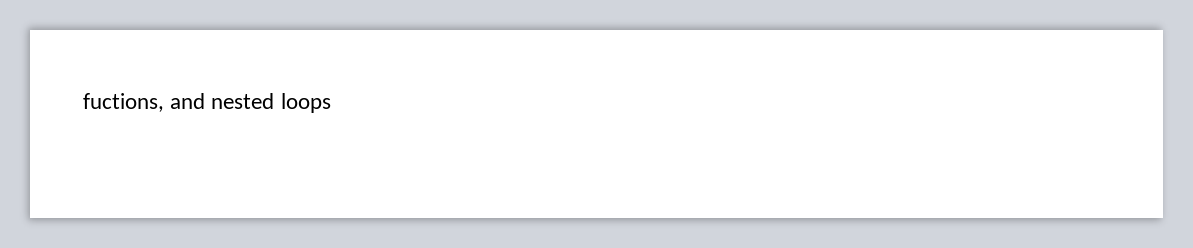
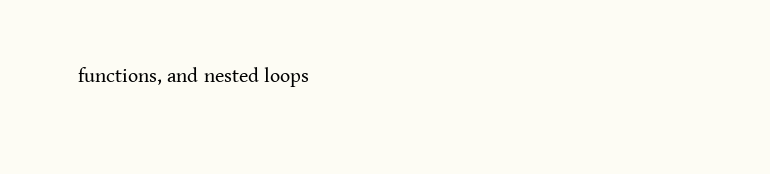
[83,93,164,112] fuctions, -> [78,67,162,85] functions,

